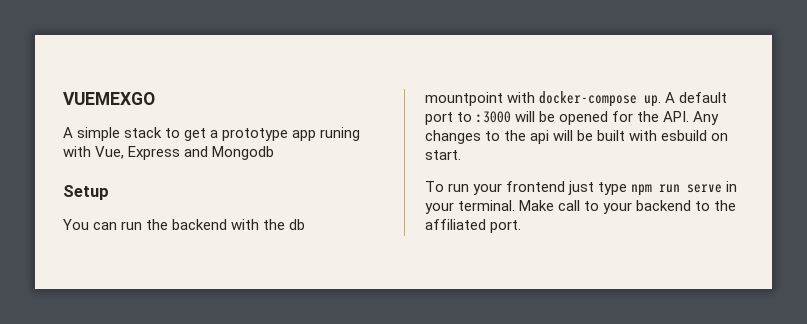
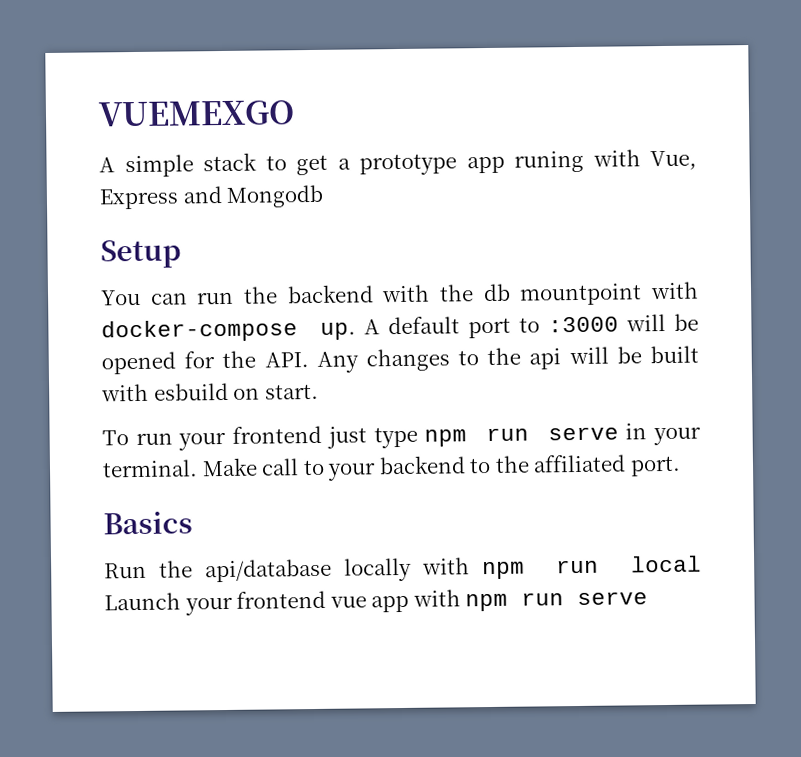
(522, 226) none -> [103,511,193,535] [104,555,703,583] [104,589,649,616] // Basics // Run the api/database locally with npm run local Launch your frontend vue app with npm run serve

